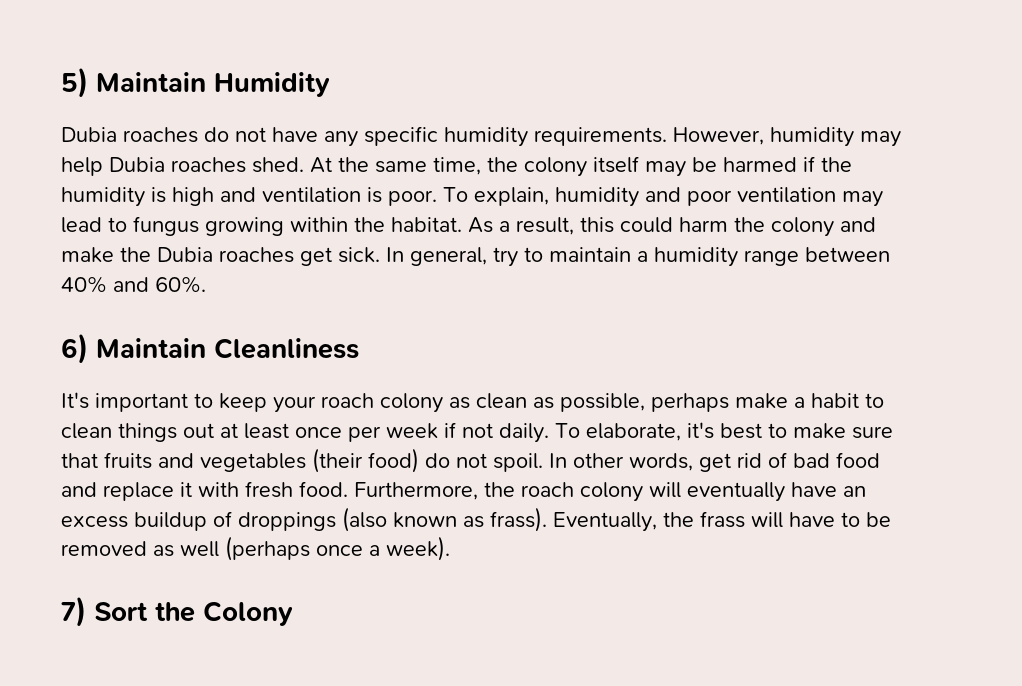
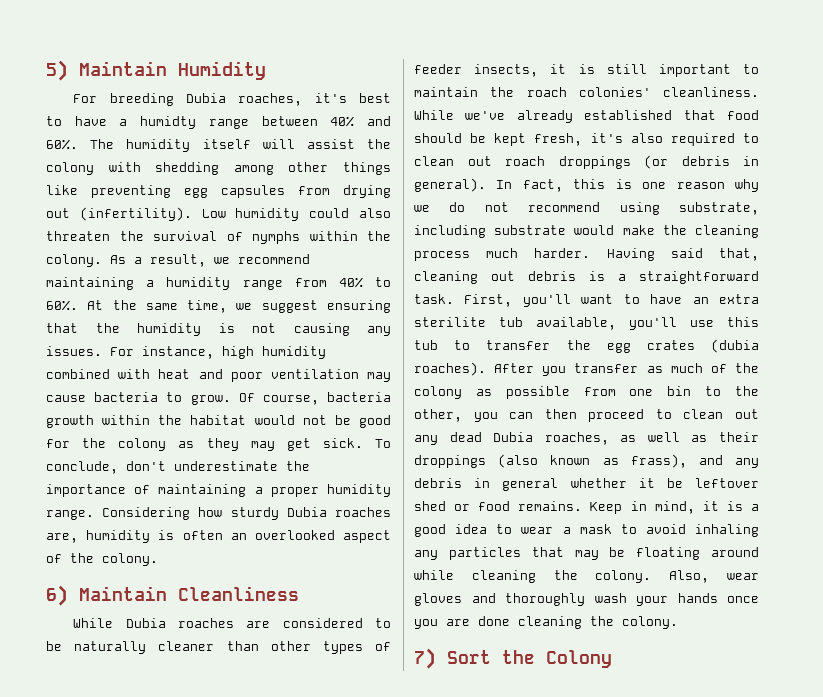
[61,126,901,147] [61,156,852,177] [61,187,883,207] [61,216,876,237] [61,247,738,267] Dubia roaches do not have any specific humidity requirements. However, humidity may help Dubia roaches shed. At the same time, the colony itself may be harmed if the humidity is high and ventilation is poor. To explain, humidity and poor ventilation may lead to fungus growing within the habitat. As a result, this could harm the colony and make the Dubia roaches get sick. In general, try to maintain a humidity -> [73,93,392,106] [46,116,197,129] For breeding Dubia roaches, it's best to have a humidty
[61,333,359,364] [61,392,884,413] [61,422,893,443] [61,448,880,473] [61,481,866,502] [61,507,891,532] [61,536,450,561] // 6) Maintain Cleanliness // It's important to keep your roach colony as clean as possible, perhaps make a habit to clean things out at least once per week if not daily. To elaborate, it's best to make sure that fruits and vegetables (their food) do not spoil. In other words, get rid of bad food and replace it with fresh food. Furthermore, the roach colony will eventually have an excess buildup of droppings (also known as frass). Eventually, the frass will have to be removed as well (perhaps once a week). -> [90,139,391,152] [46,162,391,175] [46,185,391,198] [46,207,392,221] [46,231,391,244] [46,254,310,267] [46,277,391,290] [46,300,391,313] [46,323,391,336] [46,346,326,359] [46,369,391,382] [46,392,391,405] [46,415,392,428] [46,438,391,451] [46,461,310,474] [46,484,391,497] [46,507,391,520] [46,530,391,543] [46,553,158,566] [46,585,299,606] [73,618,391,628] [46,641,391,654] [414,64,759,77] [414,87,759,97] [414,110,759,123] [414,133,759,146] [414,155,759,169] [414,178,759,192] [414,202,759,215] [414,225,759,238] [414,248,759,261] [414,271,759,284] [414,294,759,307] [414,317,759,330] [414,339,759,353] [414,362,759,376] [414,386,759,399] [414,409,759,422] [414,432,759,445] [414,454,759,468] [414,478,759,491] [414,501,759,514] [414,524,759,537] [414,547,759,560] [414,570,759,583] [414,593,759,606] [414,616,678,629] The humidity itself will assist the colony with shedding among other things like preventing egg capsules from drying out (infertility). Low humidity could also threaten the survival of nymphs within the colony. As a result, we recommend maintaining a humidity range from 40% to 60%. At the same time, we suggest ensuring that the humidity is not causing any issues. For instance, high humidity combined with heat and poor ventilation may cause bacteria to grow. Of course, bacteria growth within the habitat would not be good for the colony as they may get sick. To conclude, don't underestimate the importance of maintaining a proper humidity range. Considering how sturdy Dubia roaches are, humidity is often an overlooked aspect of the colony. // 6) Maintain Cleanliness // While Dubia roaches are considered to be naturally cleaner than other types of feeder insects, it is still important to maintain the roach colonies' cleanliness. While we've already established that food should be kept fresh, it's also required to clean out roach droppings (or debris in general). In fact, this is one reason why we do not recommend using substrate, including substrate would make the cleaning process much harder. Having said that, cleaning out debris is a straightforward task. First, you'll want to have an extra sterilite tub available, you'll use this tub to transfer the egg crates (dubia roaches). After you transfer as much of the colony as possible from one bin to the other, you can then proceed to clean out any dead Dubia roaches, as well as their droppings (also known as frass), and any debris in general whether it be leftover shed or food remains. Keep in mind, it is a good idea to wear a mask to avoid inhaling any particles that may be floating around while cleaning the colony. Also, wear gloves and thoroughly wash your hands once you are done cleaning the colony.

